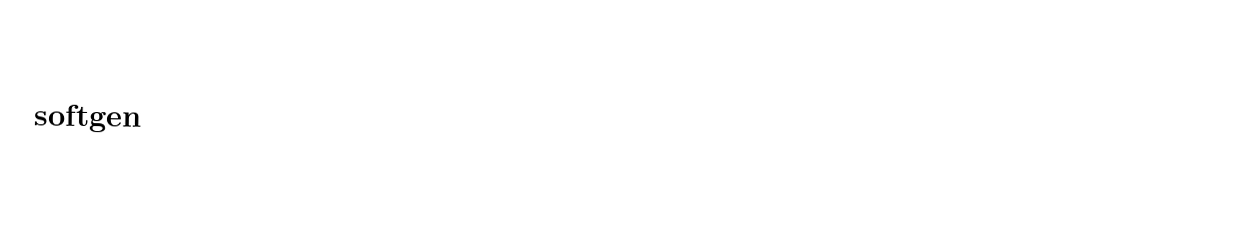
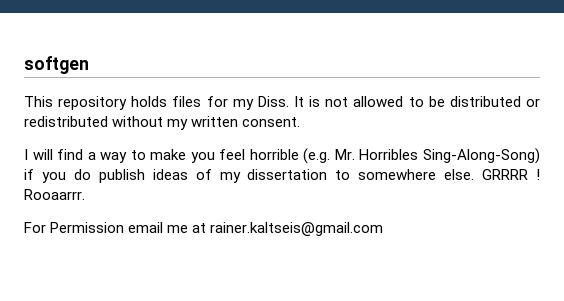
(142, 118) none -> [24,96,541,110] [24,116,301,130] [24,148,541,164] [24,169,540,183] [24,189,85,200] [24,222,384,236] // This repository holds files for my Diss. It is not allowed to be distributed or redistributed without my written consent. // I will find a way to make you feel horrible (e.g. Mr. Horribles Sing-Along-Song) if you do publish ideas of my dissertation to somewhere else. GRRRR ! Rooaarrr. // For Permission email me at rainer.kaltseis@gmail.com

